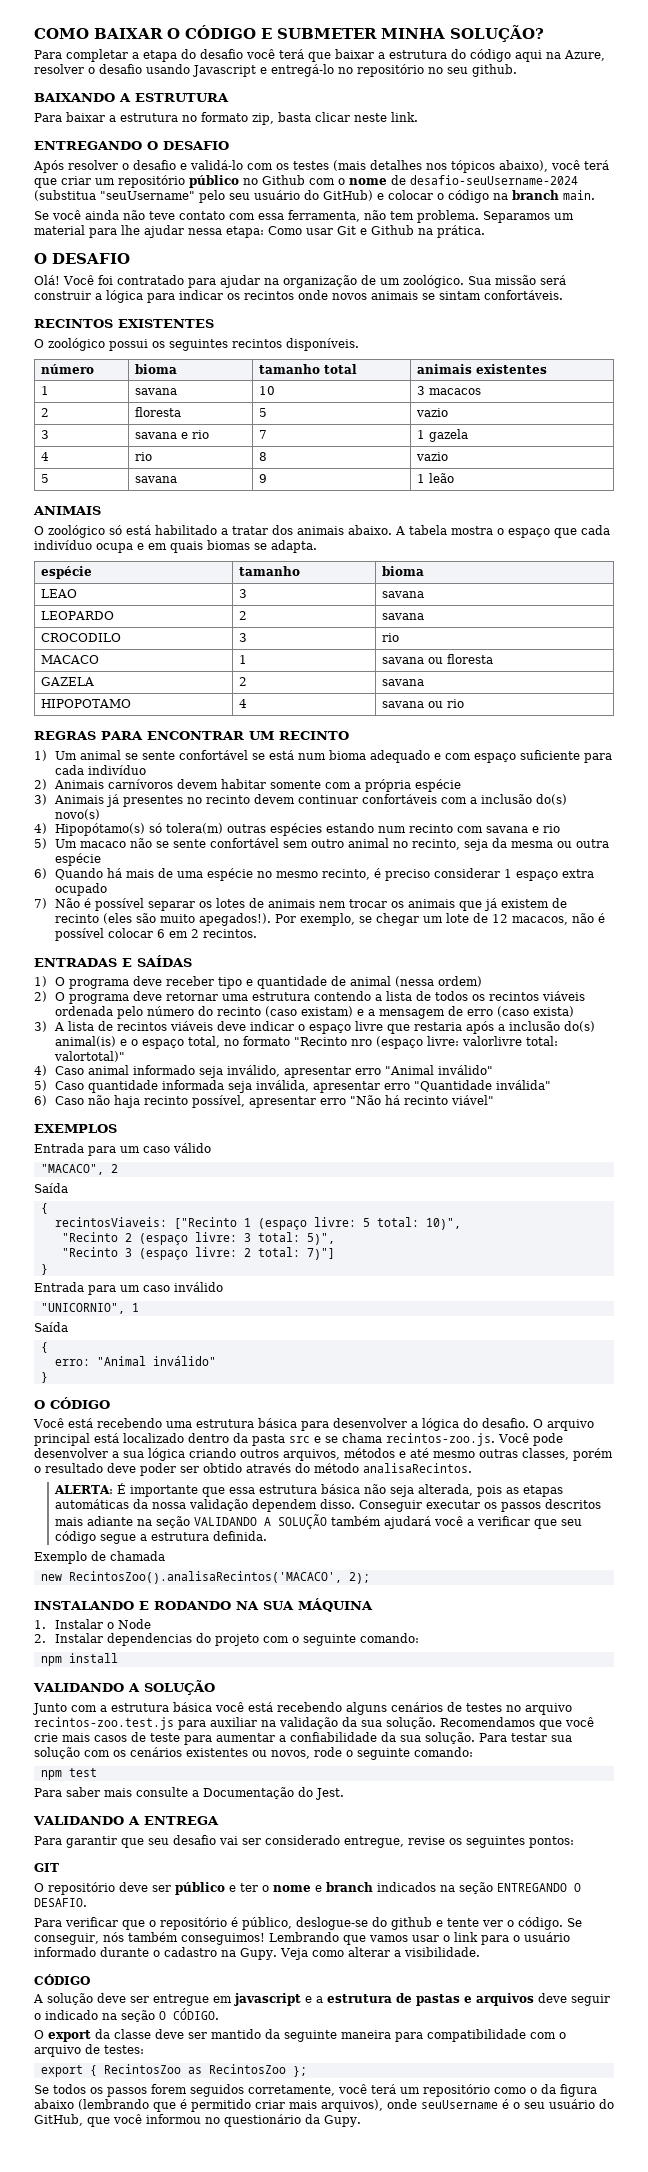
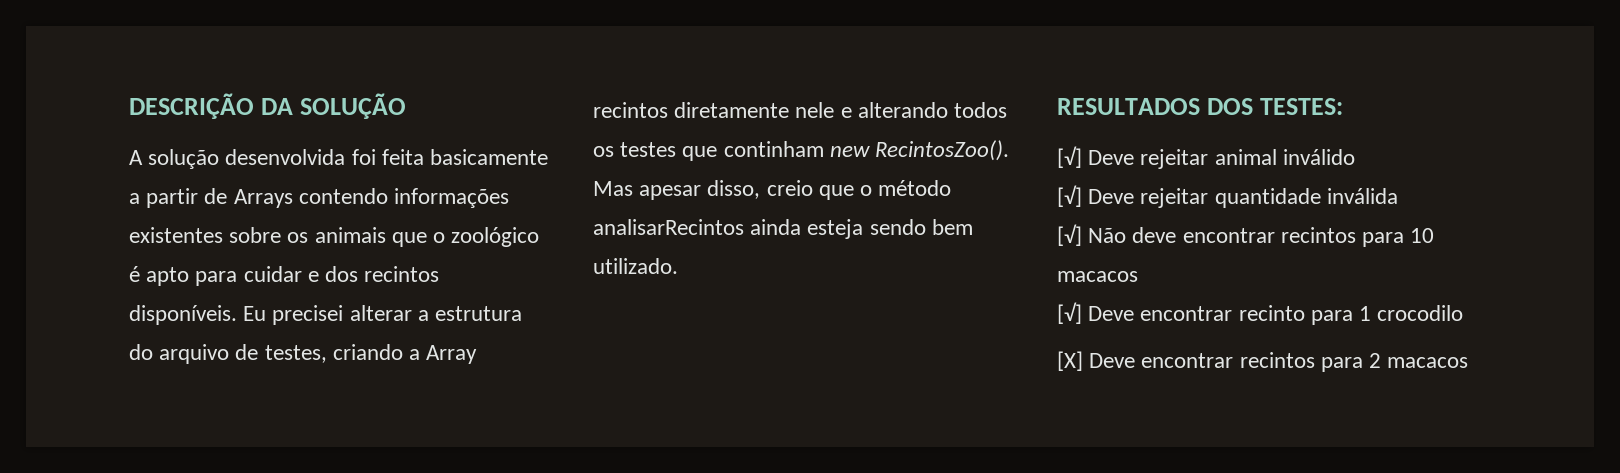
[34,25,544,42] [34,49,605,62] [34,64,517,77] [34,93,229,102] [34,112,418,125] [34,141,229,150] [33,160,609,173] [34,175,578,188] [34,190,595,203] [34,210,574,223] [34,225,485,238] [34,253,130,264] [34,275,566,288] [34,290,563,303] [34,319,214,328] [34,338,359,351] [40,364,94,374] [134,364,177,374] [258,364,357,374] [416,364,547,374] [40,386,49,395] [134,388,177,395] [258,386,275,395] [416,386,481,395] [40,408,49,417] [134,407,181,417] [258,408,267,417] [415,408,448,417] [40,430,49,439] [134,430,209,439] [258,430,267,439] [416,429,468,442] [40,452,49,461] [134,452,152,461] [258,452,267,461] [415,452,448,461] [40,474,49,483] [134,476,177,483] [258,474,267,483] [416,473,454,483] [33,506,101,515] [34,525,610,538] [34,540,317,553] [40,566,92,579] [238,566,300,576] [381,566,424,576] [40,589,77,598] [238,589,247,598] [381,591,424,598] [40,611,114,620] [238,611,247,620] [381,613,424,620] [40,633,121,642] [238,633,247,642] [381,633,399,642] [40,655,99,664] [238,655,247,664] [381,654,493,664] [40,677,94,686] [238,677,247,686] [381,679,424,686] [40,699,131,708] [238,699,247,708] [381,699,464,708] [34,731,349,740] [34,750,613,763] [55,765,147,775] [34,779,462,792] [34,794,568,807] [55,809,101,820] [34,823,561,836] [34,838,610,851] [55,853,102,866] [34,868,595,881] [55,883,108,896] [34,898,568,911] [55,913,606,926] [55,928,258,941] [34,955,192,967] [34,976,483,989] [34,991,586,1004] [55,1006,575,1019] [34,1021,596,1034] [55,1036,559,1049] [54,1051,126,1062] [34,1065,494,1078] [34,1080,552,1093] [34,1095,495,1108] [34,1124,117,1133] [34,1143,211,1156] [40,1164,118,1175] [34,1183,68,1193] [40,1203,48,1214] [54,1217,461,1230] [61,1232,335,1245] [61,1247,335,1260] [40,1264,48,1275] [34,1282,223,1295] [40,1303,139,1314] [34,1322,68,1332] [40,1342,48,1353] [54,1356,216,1366] [40,1372,48,1383] [34,1397,110,1409] [33,1418,594,1431] [34,1433,563,1446] [34,1448,613,1461] [34,1463,472,1476] [54,1483,564,1497] [55,1499,602,1512] [55,1514,583,1529] [55,1531,268,1544] [34,1551,165,1564] [40,1571,370,1584] [34,1598,373,1612] [34,1619,152,1629] [34,1633,420,1646] [40,1653,118,1666] [33,1680,215,1695] [32,1702,572,1715] [34,1717,594,1730] [34,1732,572,1745] [34,1747,473,1760] [40,1768,97,1780] [34,1787,344,1800] [33,1816,219,1825] [34,1835,574,1848] [34,1863,59,1872] [34,1882,581,1895] [34,1898,87,1907] [34,1917,582,1930] [34,1932,570,1945] [34,1947,480,1960] [34,1974,90,1985] [33,1993,610,2006] [34,2008,219,2022] [34,2029,566,2042] [34,2044,144,2057] [40,2064,307,2077] [34,2084,597,2097] [34,2099,614,2112] [34,2114,361,2127] COMO BAIXAR O CÓDIGO E SUBMETER MINHA SOLUÇÃO? // Para completar a etapa do desafio você terá que baixar a estrutura do código aqui na Azure, resolver o desafio usando Javascript e entregá-lo no repositório no seu github. // BAIXANDO A ESTRUTURA // Para baixar a estrutura no formato zip, basta clicar neste link. // ENTREGANDO O DESAFIO // Após resolver o desafio e validá-lo com os testes (mais detalhes nos tópicos abaixo), você terá que criar um repositório público no Github com o nome de desafio-seuUsername-2024 (substitua "seuUsername" pelo seu usuário do GitHub) e colocar o código na branch main. // Se você ainda não teve contato com essa ferramenta, não tem problema. Separamos um material para lhe ajudar nessa etapa: Como usar Git e Github na prática. // O DESAFIO // Olá! Você foi contratado para ajudar na organização de um zoológico. Sua missão será construir a lógica para indicar os recintos onde novos animais se sintam confortáveis. // RECINTOS EXISTENTES // O zoológico possui os seguintes recintos disponíveis. // número | bioma | tamanho total | animais existentes // 1 | savana | 10 | 3 macacos // 2 | floresta | 5 | vazio // 3 | savana e rio | 7 | 1 gazela // 4 | rio | 8 | vazio // 5 | savana | 9 | 1 leão // ANIMAIS // O zoológico só está habilitado a tratar dos animais abaixo. A tabela mostra o espaço que cada indivíduo ocupa e em quais biomas se adapta. // espécie | tamanho | bioma // LEAO | 3 | savana // LEOPARDO | 2 | savana // CROCODILO | 3 | rio // MACACO | 1 | savana ou floresta // GAZELA | 2 | savana // HIPOPOTAMO | 4 | savana ou rio // REGRAS PARA ENCONTRAR UM RECINTO // 1) Um animal se sente confortável se está num bioma adequado e com espaço suficiente para cada indivíduo // 2) Animais carnívoros devem habitar somente com a própria espécie // 3) Animais já presentes no recinto devem continuar confortáveis com a inclusão do(s) novo(s) // 4) Hipopótamo(s) só tolera(m) outras espécies estando num recinto com savana e rio // 5) Um macaco não se sente confortável sem outro animal no recinto, seja da mesma ou outra espécie // 6) Quando há mais de uma espécie no mesmo recinto, é preciso considerar 1 espaço extra ocupado // 7) Não é possível separar os lotes de animais nem trocar os animais que já existem de recinto (eles são muito apegados!). Por exemplo, se chegar um lote de 12 macacos, não é possível colocar 6 em 2 recintos. // ENTRADAS E SAÍDAS // 1) O programa deve receber tipo e quantidade de animal (nessa ordem) // 2) O programa deve retornar uma estrutura contendo a lista de todos os recintos viáveis ordenada pelo número do recinto (caso existam) e a mensagem de erro (caso exista) // 3) A lista de recintos viáveis deve indicar o espaço livre que restaria após a inclusão do(s) animal(is) e o espaço total, no formato "Recinto nro (espaço livre: valorlivre total: valortotal)" // 4) Caso animal informado seja inválido, apresentar erro "Animal inválido" // 5) Caso quantidade informada seja inválida, apresentar erro "Quantidade inválida" // 6) Caso não haja recinto possível, apresentar erro "Não há recinto viável" // EXEMPLOS // Entrada para um caso válido // "MACACO", 2 // Saída // { // recintosViaveis: ["Recinto 1 (espaço livre: 5 total: 10)", // "Recinto 2 (espaço livre: 3 total: 5)", // "Recinto 3 (espaço livre: 2 total: 7)"] // } // Entrada para um caso inválido // "UNICORNIO", 1 // Saída // { // erro: "Animal inválido" // } // O CÓDIGO // Você está recebendo uma estrutura básica para desenvolver a lógica do desafio. O arquivo principal está localizado dentro da pasta src e se chama recintos-zoo.js. Você pode desenvolver a sua lógica criando outros arquivos, métodos e até mesmo outras classes, porém o resultado deve poder ser obtido através do método analisaRecintos. // ALERTA: É importante que essa estrutura básica não seja alterada, pois as etapas automáticas da nossa validação dependem disso. Conseguir executar os passos descritos mais adiante na seção VALIDANDO A SOLUÇÃO também ajudará você a verificar que seu código segue a estrutura definida. // Exemplo de chamada // new RecintosZoo().analisaRecintos('MACACO', 2); // INSTALANDO E RODANDO NA SUA MÁQUINA // 1. Instalar o Node // 2. Instalar dependencias do projeto com o seguinte comando: // npm install // VALIDANDO A SOLUÇÃO // Junto com a estrutura básica você está recebendo alguns cenários de testes no arquivo recintos-zoo.test.js para auxiliar na validação da sua solução. Recomendamos que você crie mais casos de teste para aumentar a confiabilidade da sua solução. Para testar sua solução com os cenários existentes ou novos, rode o seguinte comando: // npm test // Para saber mais consulte a Documentação do Jest. // VALIDANDO A ENTREGA // Para garantir que seu desafio vai ser considerado entregue, revise os seguintes pontos: // GIT // O repositório deve ser público e ter o nome e branch indicados na seção ENTREGANDO O DESAFIO. // Para verificar que o repositório é público, deslogue-se do github e tente ver o código. Se conseguir, nós também conseguimos! Lembrando que vamos usar o link para o usuário informado durante o cadastro na Gupy. Veja como alterar a visibilidade. // CÓDIGO // A solução deve ser entregue em javascript e a estrutura de pastas e arquivos deve seguir o indicado na seção O CÓDIGO. // O export da classe deve ser mantido da seguinte maneira para compatibilidade com o arquivo de testes: // export { RecintosZoo as RecintosZoo }; // Se todos os passos forem seguidos corretamente, você terá um repositório como o da figura abaixo (lembrando que é permitido criar mais arquivos), onde seuUsername é o seu usuário do GitHub, que você informou no questionário da Gupy. -> [129,93,406,119] [129,149,549,169] [129,188,510,208] [129,227,540,247] [129,266,440,286] [129,305,523,325] [129,344,478,364] [593,102,1008,118] [593,140,1010,161] [593,180,952,200] [593,219,973,239] [593,258,678,274] [1057,98,1343,115] [1057,146,1355,169] [1057,185,1398,208] [1057,224,1435,247] [1057,271,1138,282] [1057,302,1464,325] [1057,351,1469,372] DESCRIÇÃO DA SOLUÇÃO // A solução desenvolvida foi feita basicamente a partir de Arrays contendo informações existentes sobre os animais que o zoológico é apto para cuidar e dos recintos disponíveis. Eu precisei alterar a estrutura do arquivo de testes, criando a Array recintos diretamente nele e alterando todos os testes que continham new RecintosZoo(). Mas apesar disso, creio que o método analisarRecintos ainda esteja sendo bem utilizado. // RESULTADOS DOS TESTES: // [√] Deve rejeitar animal inválido // [√] Deve rejeitar quantidade inválida // [√] Não deve encontrar recintos para 10 macacos // [√] Deve encontrar recinto para 1 crocodilo // [X] Deve encontrar recintos para 2 macacos

